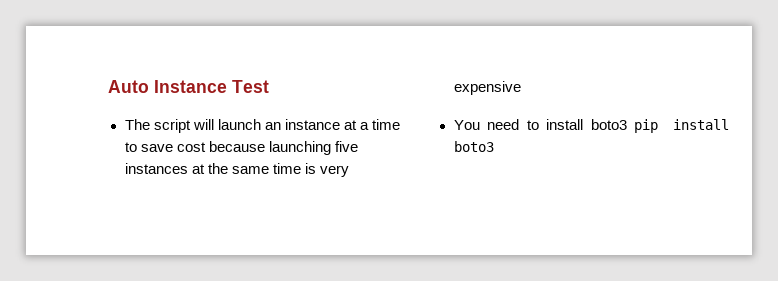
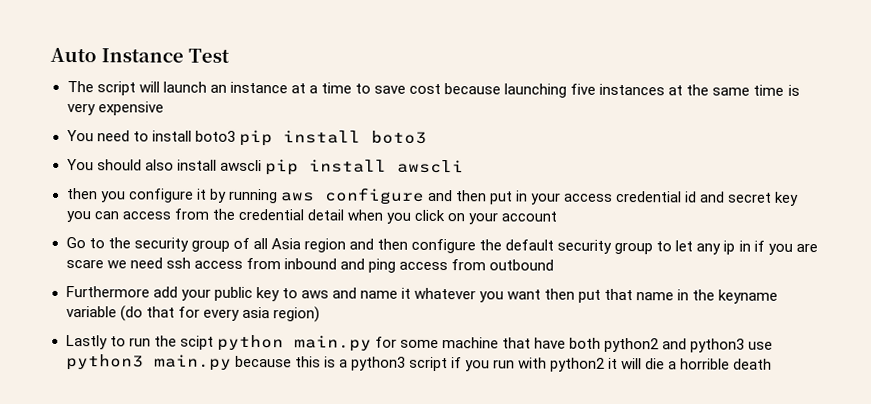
(494, 146) none -> [66,159,464,176] [66,187,800,206] [65,208,558,225] [65,237,818,255] [65,257,555,273] [65,285,779,304] [65,305,320,323] [65,334,774,353] [65,353,773,372] // You should also install awscli pip install awscli // then you configure it by running aws configure and then put in your access credential id and secret key you can access from the credential detail when you click on your account // Go to the security group of all Asia region and then configure the default security group to let any ip in if you are scare we need ssh access from inbound and ping access from outbound // Furthermore add your public key to aws and name it whatever you want then put that name in the keyname variable (do that for every asia region) // Lastly to run the scipt python main.py for some machine that have both python2 and python3 use python3 main.py because this is a python3 script if you run with python2 it will die a horrible death

